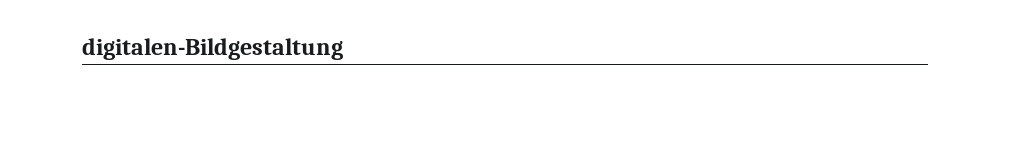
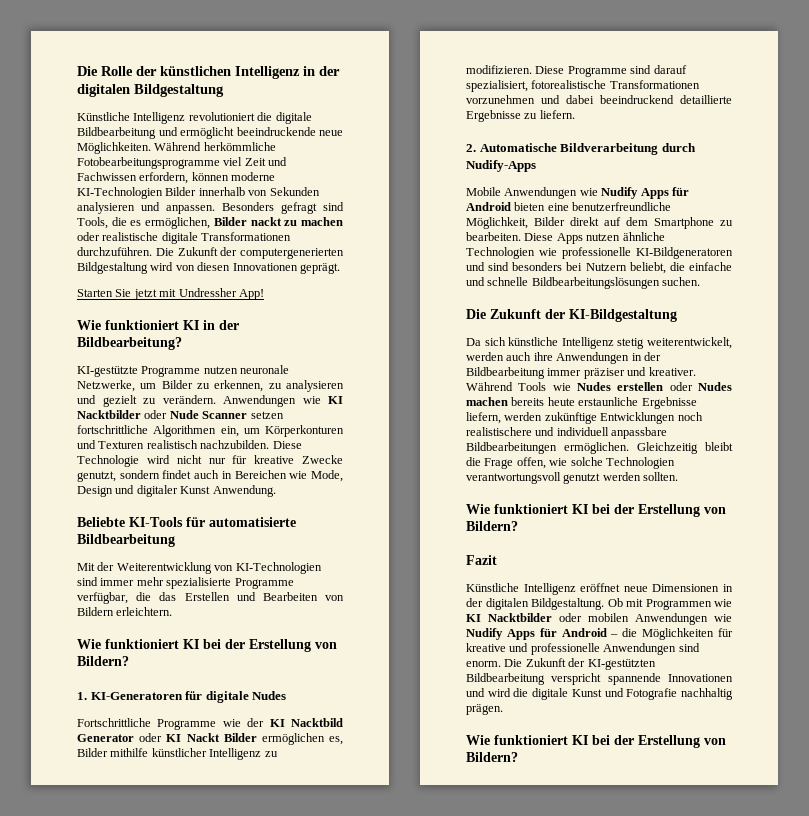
[82,38,343,60] digitalen-Bildgestaltung -> [77,66,340,79] [77,84,224,97] [77,112,312,124] [77,127,343,139] [77,142,276,154] [77,157,288,169] [77,172,276,184] [77,187,320,199] [77,202,344,214] [77,217,343,229] [77,232,292,244] [77,247,344,259] [77,262,340,274] [77,288,264,300] [77,320,239,330] [77,337,182,350] [77,365,290,377] [77,380,344,392] [77,395,343,407] [77,410,284,419] [77,425,344,437] [77,440,302,449] [77,455,343,467] [77,470,343,482] [77,485,276,497] [77,517,296,527] [77,534,175,547] [77,562,322,574] [77,577,294,589] [77,592,344,604] [77,607,173,616] [77,639,337,652] [77,656,129,666] [77,691,287,703] [77,718,343,730] [77,733,343,745] [77,748,278,760] [466,65,687,77] [466,80,700,92] [466,95,732,104] [466,110,575,122] [466,143,696,155] [466,160,536,172] [466,187,689,199] [466,202,672,211] [466,217,733,229] [466,232,665,244] [466,247,733,259] [466,262,732,274] [466,277,701,289] [466,309,677,322] [466,337,732,349] [466,352,661,364] [466,367,696,379] [466,382,732,391] [466,397,697,409] [466,412,703,424] [466,427,668,439] [466,442,733,454] [466,457,675,469] [466,472,679,484] [466,504,726,517] [466,521,518,531] [466,555,497,565] [466,583,733,595] [466,598,732,610] [466,613,732,625] [466,628,733,640] [466,643,700,655] [466,658,656,670] [466,673,733,685] [466,688,733,700] [466,704,503,715] [466,735,726,748] [466,752,518,762] Die Rolle der künstlichen Intelligenz in der digitalen Bildgestaltung // Künstliche Intelligenz revolutioniert die digitale Bildbearbeitung und ermöglicht beeindruckende neue Möglichkeiten. Während herkömmliche Fotobearbeitungsprogramme viel Zeit und Fachwissen erfordern, können moderne KI-Technologien Bilder innerhalb von Sekunden analysieren und anpassen. Besonders gefragt sind Tools, die es ermöglichen, Bilder nackt zu machen oder realistische digitale Transformationen durchzuführen. Die Zukunft der computergenerierten Bildgestaltung wird von diesen Innovationen geprägt. // Starten Sie jetzt mit Undressher App! // Wie funktioniert KI in der Bildbearbeitung? // KI-gestützte Programme nutzen neuronale Netzwerke, um Bilder zu erkennen, zu analysieren und gezielt zu verändern. Anwendungen wie KI Nacktbilder oder Nude Scanner setzen fortschrittliche Algorithmen ein, um Körperkonturen und Texturen realistisch nachzubilden. Diese Technologie wird nicht nur für kreative Zwecke genutzt, sondern findet auch in Bereichen wie Mode, Design und digitaler Kunst Anwendung. // Beliebte KI-Tools für automatisierte Bildbearbeitung // Mit der Weiterentwicklung von KI-Technologien sind immer mehr spezialisierte Programme verfügbar, die das Erstellen und Bearbeiten von Bildern erleichtern. // Wie funktioniert KI bei der Erstellung von Bildern? // 1. KI-Generatoren für digitale Nudes // Fortschrittliche Programme wie der KI Nacktbild Generator oder KI Nackt Bilder ermöglichen es, Bilder mithilfe künstlicher Intelligenz zu modifizieren. Diese Programme sind darauf spezialisiert, fotorealistische Transformationen vorzunehmen und dabei beeindruckend detaillierte Ergebnisse zu liefern. // 2. Automatische Bildverarbeitung durch Nudify-Apps // Mobile Anwendungen wie Nudify Apps für Android bieten eine benutzerfreundliche Möglichkeit, Bilder direkt auf dem Smartphone zu bearbeiten. Diese Apps nutzen ähnliche Technologien wie professionelle KI-Bildgeneratoren und sind besonders bei Nutzern beliebt, die einfache und schnelle Bildbearbeitungslösungen suchen. // Die Zukunft der KI-Bildgestaltung // Da sich künstliche Intelligenz stetig weiterentwickelt, werden auch ihre Anwendungen in der Bildbearbeitung immer präziser und kreativer. Während Tools wie Nudes erstellen oder Nudes machen bereits heute erstaunliche Ergebnisse liefern, werden zukünftige Entwicklungen noch realistischere und individuell anpassbare Bildbearbeitungen ermöglichen. Gleichzeitig bleibt die Frage offen, wie solche Technologien verantwortungsvoll genutzt werden sollten. // Wie funktioniert KI bei der Erstellung von Bildern? // Fazit // Künstliche Intelligenz eröffnet neue Dimensionen in der digitalen Bildgestaltung. Ob mit Programmen wie KI Nacktbilder oder mobilen Anwendungen wie Nudify Apps für Android – die Möglichkeiten für kreative und professionelle Anwendungen sind enorm. Die Zukunft der KI-gestützten Bildbearbeitung verspricht spannende Innovationen und wird die digitale Kunst und Fotografie nachhaltig prägen. // Wie funktioniert KI bei der Erstellung von Bildern?

